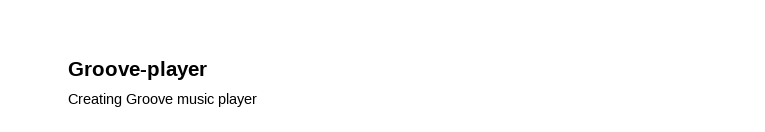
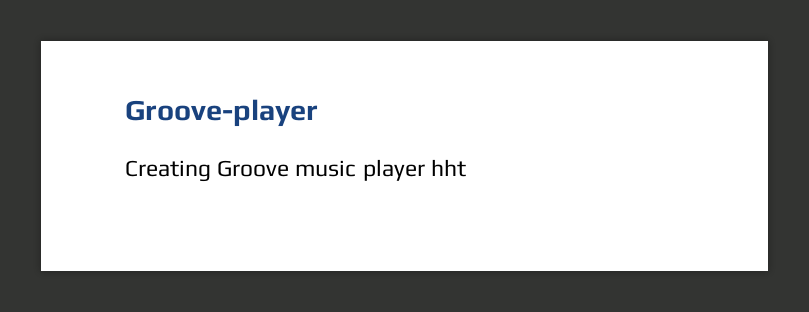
(257, 100) none -> [430,159,466,177] hht

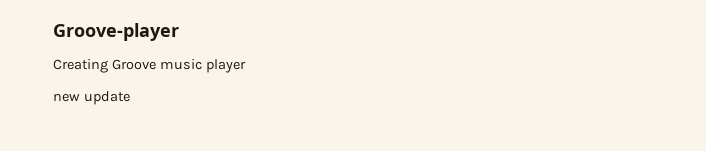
[430,159,466,177] hht -> [53,91,130,105] // new update

